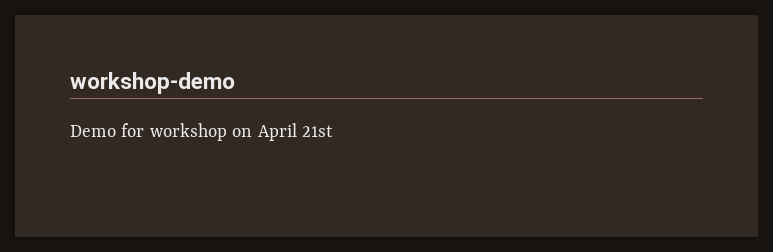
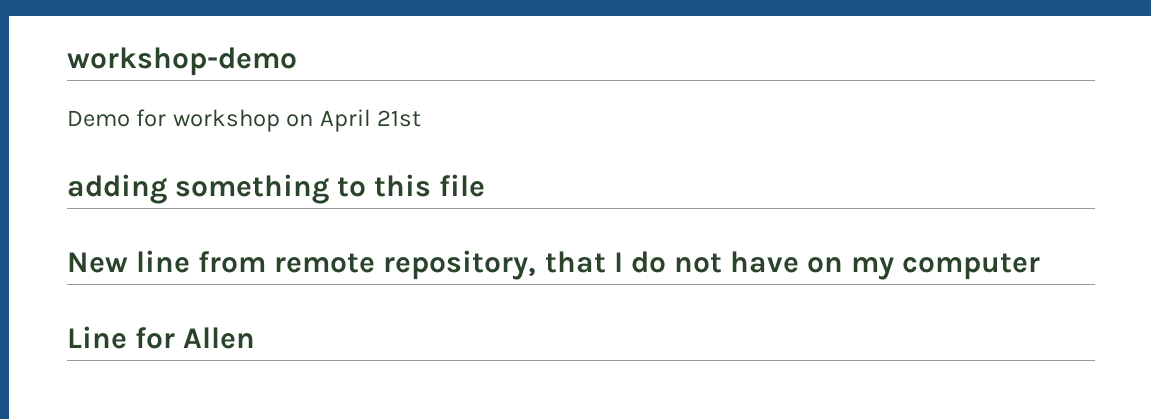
(333, 131) none -> [67,174,486,204] [67,250,1041,280] [67,326,256,349] // adding something to this file // New line from remote repository, that I do not have on my computer // Line for Allen

